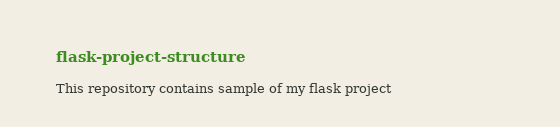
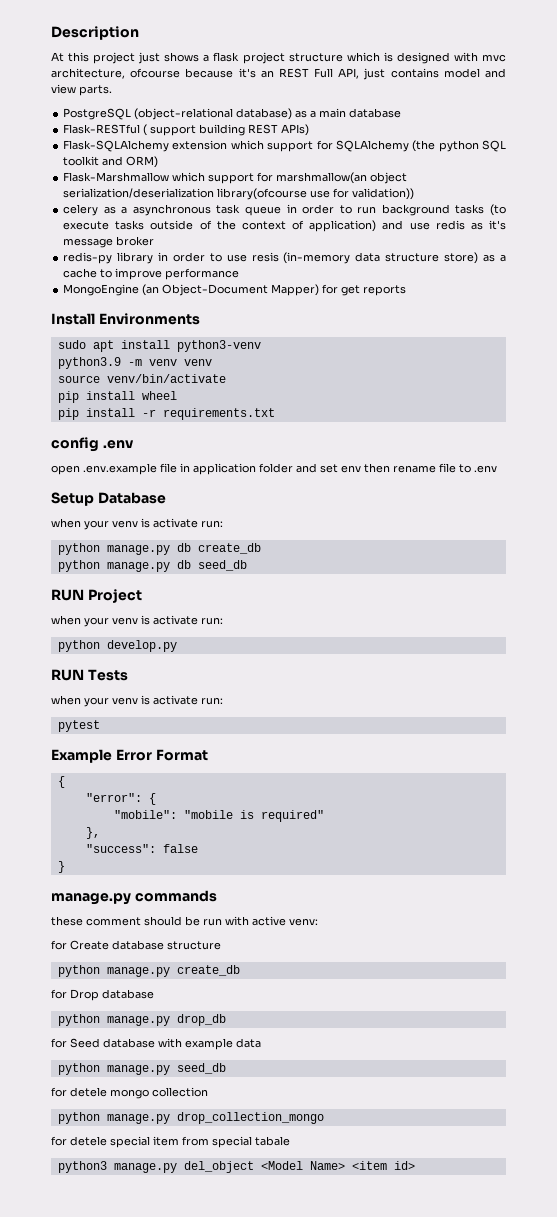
[56,51,246,65] [56,83,392,96] flask-project-structure // This repository contains sample of my flask project -> [51,26,139,40] [51,52,507,64] [51,68,507,80] [51,84,112,96] [63,108,402,120] [63,124,310,136] [63,140,507,152] [63,156,159,168] [63,172,408,184] [63,188,415,200] [63,204,506,216] [63,220,506,232] [63,236,155,248] [63,252,506,264] [63,268,240,280] [63,284,407,296] [51,313,200,325] [57,340,261,352] [57,357,212,369] [57,374,226,383] [57,391,177,403] [57,408,275,420] [51,437,134,452] [51,463,497,475] [51,492,166,506] [51,518,223,530] [57,543,261,555] [57,560,247,572] [51,589,142,603] [51,615,223,627] [57,640,177,652] [51,669,128,681] [51,695,223,707] [57,720,100,732] [51,749,208,763] [57,776,65,788] [85,793,156,805] [113,810,324,822] [85,827,100,839] [85,844,198,853] [57,861,65,873] [51,890,217,905] [51,916,318,926] [51,940,221,950] [57,965,240,977] [51,989,154,1001] [57,1014,226,1026] [51,1038,261,1050] [57,1063,226,1075] [51,1087,208,1099] [57,1112,324,1124] [51,1136,290,1148] [57,1161,415,1173] Description // At this project just shows a flask project structure which is designed with mvc architecture, ofcourse because it's an REST Full API, just contains model and view parts. // PostgreSQL (object-relational database) as a main database // Flask-RESTful ( support building REST APIs) // Flask-SQLAlchemy extension which support for SQLAlchemy (the python SQL toolkit and ORM) // Flask-Marshmallow which support for marshmallow(an object serialization/deserialization library(ofcourse use for validation)) // celery as a asynchronous task queue in order to run background tasks (to execute tasks outside of the context of application) and use redis as it's message broker // redis-py library in order to use resis (in-memory data structure store) as a cache to improve performance // MongoEngine (an Object-Document Mapper) for get reports // Install Environments // sudo apt install python3-venv // python3.9 -m venv venv // source venv/bin/activate // pip install wheel // pip install -r requirements.txt // config .env // open .env.example file in application folder and set env then rename file to .env // Setup Database // when your venv is activate run: // python manage.py db create_db // python manage.py db seed_db // RUN Project // when your venv is activate run: // python develop.py // RUN Tests // when your venv is activate run: // pytest // Example Error Format // { // "error": { // "mobile": "mobile is required" // }, // "success": false // } // manage.py commands // these comment should be run with active venv: // for Create database structure // python manage.py create_db // for Drop database // python manage.py drop_db // for Seed database with example data // python manage.py seed_db // for detele mongo collection // python manage.py drop_collection_mongo // for detele special item from special tabale // python3 manage.py del_object <Model Name> <item id>

